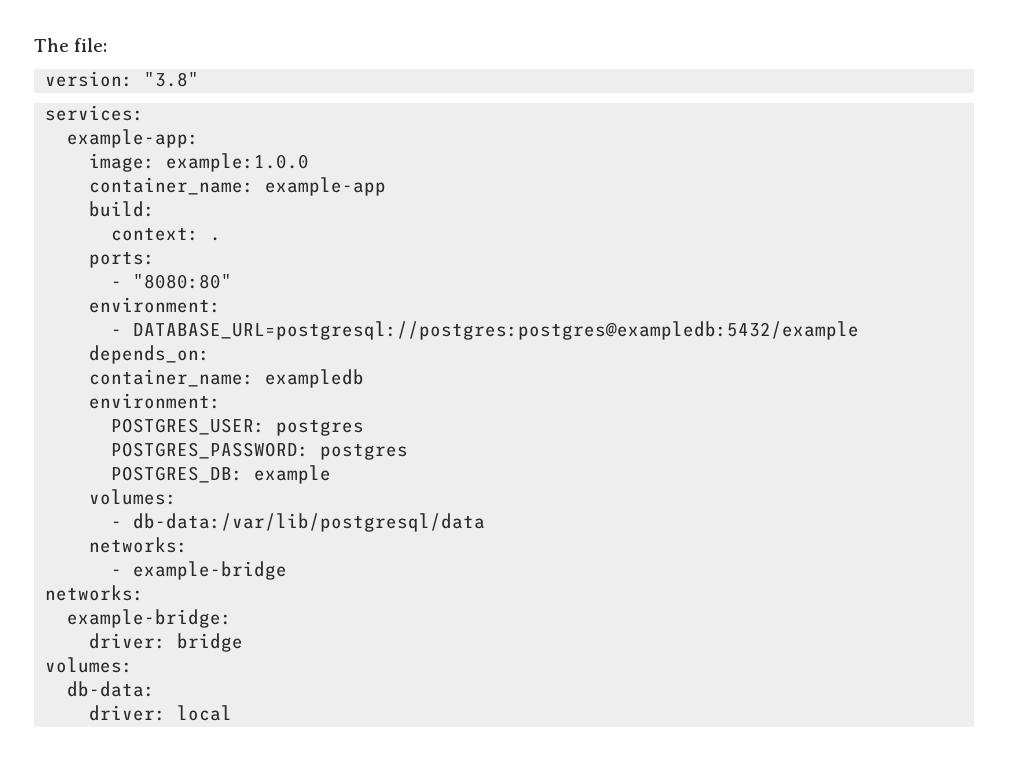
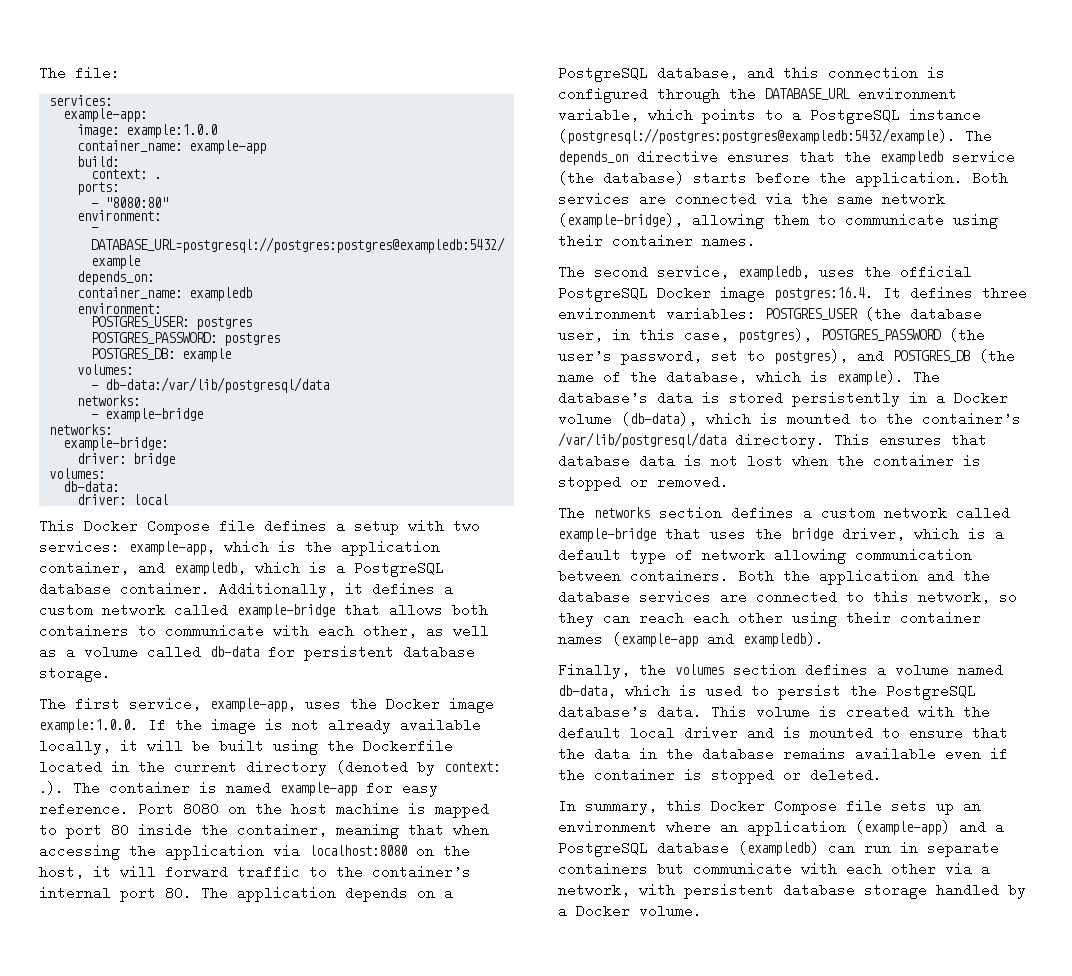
[45,71,200,87] // version: "3.8" -> (120, 73) none
(233, 713) none -> [39,519,480,535] [39,540,440,556] [39,561,444,577] [39,582,453,598] [39,603,488,618] [39,624,489,638] [39,645,475,661] [39,666,111,682] [39,697,494,713] [39,718,481,734] [39,739,453,755] [39,760,500,776] [39,781,438,797] [39,802,489,818] [39,823,489,839] [39,844,470,860] [39,865,471,879] [39,886,453,902] [558,66,945,82] [558,87,957,103] [558,108,981,124] [558,128,992,144] [558,150,1015,165] [558,171,1008,187] [558,192,945,206] [558,213,998,229] [558,234,756,248] [558,265,972,280] [558,286,1027,302] [558,307,982,321] [558,328,985,343] [558,349,1015,365] [558,370,940,385] [558,391,1008,407] [558,412,1021,426] [558,432,987,449] [558,454,981,468] [558,475,729,491] [558,506,1010,520] [558,527,1004,542] [558,548,972,564] [558,569,990,585] [558,590,1017,604] [558,611,981,627] [558,632,824,647] [558,663,1003,679] [558,684,976,700] [558,705,990,719] [558,726,1008,740] [558,747,1008,761] [558,768,882,784] [558,799,981,815] [558,820,1004,836] [558,841,999,857] [558,862,990,876] [558,883,1026,899] [558,904,702,918] // This Docker Compose file defines a setup with two services: example-app, which is the application container, and exampledb, which is a PostgreSQL database container. Additionally, it defines a custom network called example-bridge that allows both containers to communicate with each other, as well as a volume called db-data for persistent database storage. // The first service, example-app, uses the Docker image example:1.0.0. If the image is not already available locally, it will be built using the Dockerfile located in the current directory (denoted by context: .). The container is named example-app for easy reference. Port 8080 on the host machine is mapped to port 80 inside the container, meaning that when accessing the application via localhost:8080 on the host, it will forward traffic to the container’s internal port 80. The application depends on a PostgreSQL database, and this connection is configured through the DATABASE_URL environment variable, which points to a PostgreSQL instance (postgresql://postgres:postgres@exampledb:5432/example). The depends_on directive ensures that the exampledb service (the database) starts before the application. Both services are connected via the same network (example-bridge), allowing them to communicate using their container names. // The second service, exampledb, uses the official PostgreSQL Docker image postgres:16.4. It defines three environment variables: POSTGRES_USER (the database user, in this case, postgres), POSTGRES_PASSWORD (the user’s password, set to postgres), and POSTGRES_DB (the name of the database, which is example). The database’s data is stored persistently in a Docker volume (db-data), which is mounted to the container’s /var/lib/postgresql/data directory. This ensures that database data is not lost when the container is stopped or removed. // The networks section defines a custom network called example-bridge that uses the bridge driver, which is a default type of network allowing communication between containers. Both the application and the database services are connected to this network, so they can reach each other using their container names (example-app and exampledb). // Finally, the volumes section defines a volume named db-data, which is used to persist the PostgreSQL database’s data. This volume is created with the default local driver and is mounted to ensure that the data in the database remains available even if the container is stopped or deleted. // In summary, this Docker Compose file sets up an environment where an application (example-app) and a PostgreSQL database (exampledb) can run in separate containers but communicate with each other via a network, with persistent database storage handled by a Docker volume.

